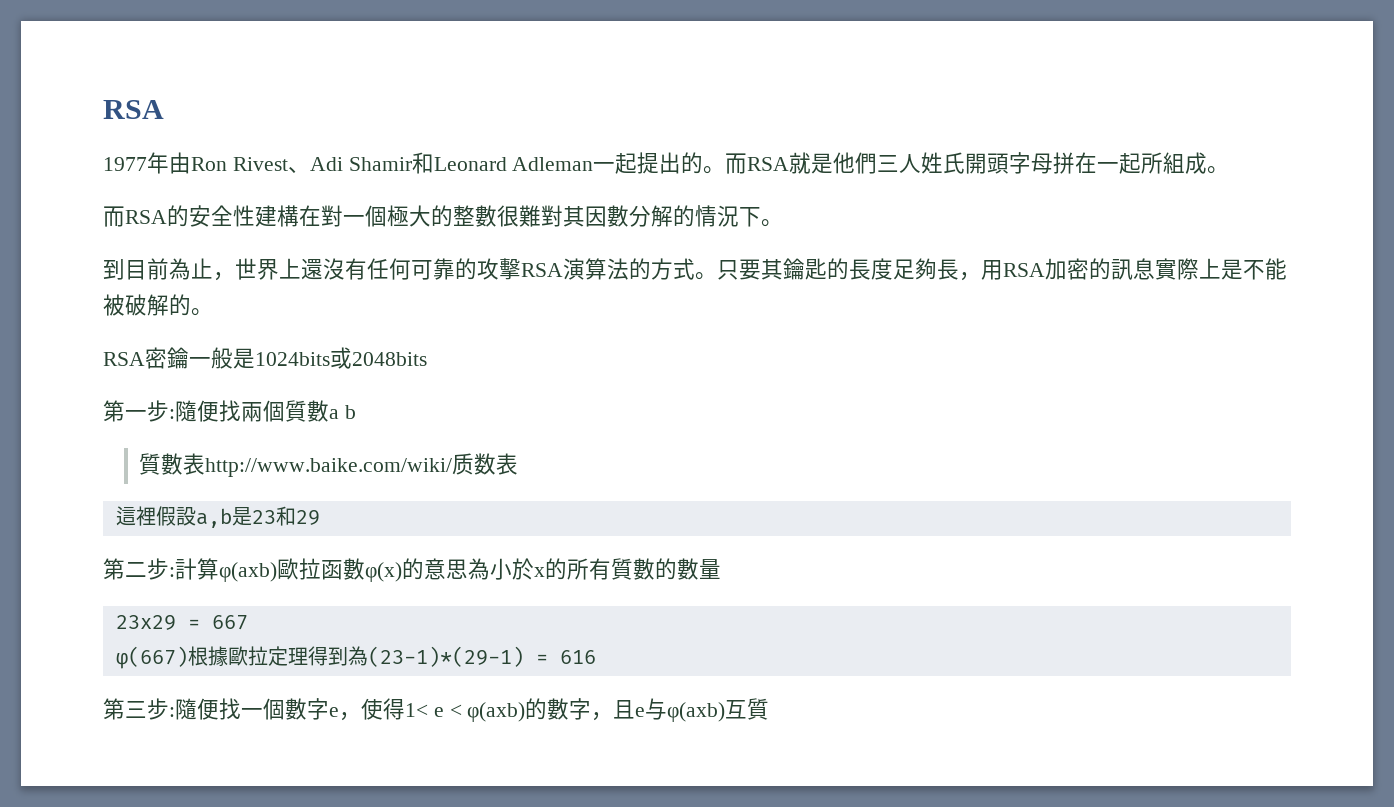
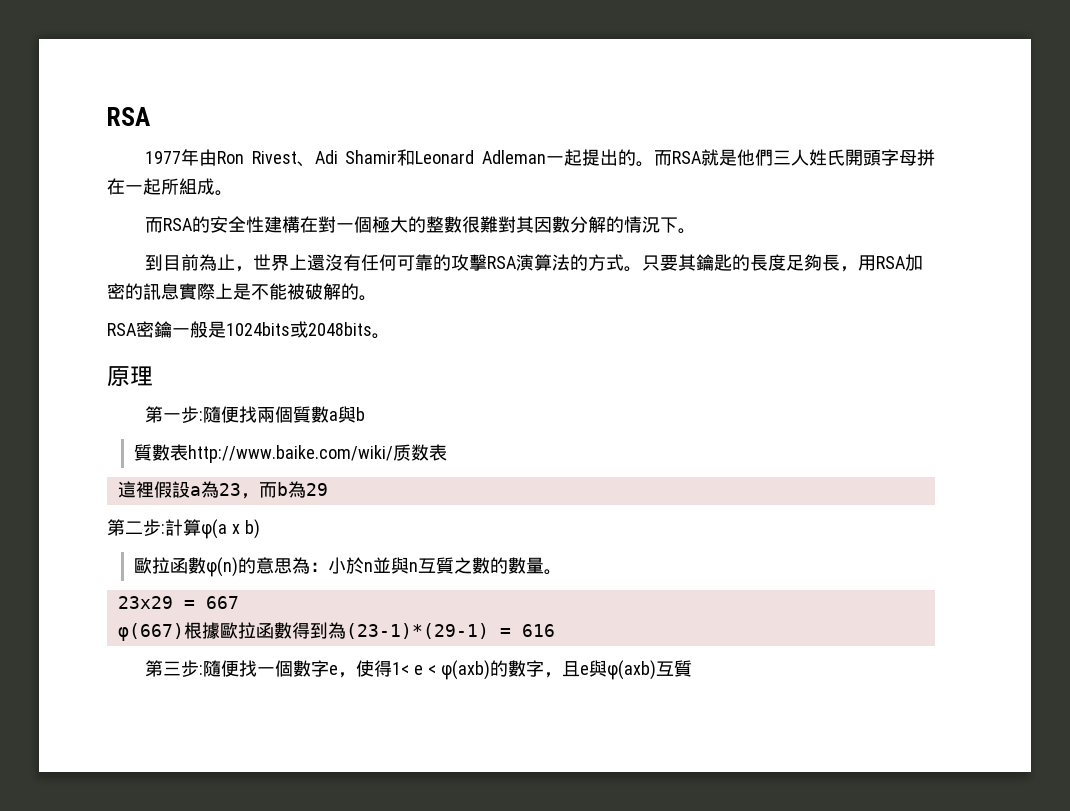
(427, 359) none -> [372,333,390,339] [107,366,153,387] 。 // 原理
(339, 414) none -> [338,406,357,423] 與
[195,506,296,528] a,b是23和 -> [189,481,306,499] a為23，而b為
[219,558,402,582] φ(axb)歐拉函數φ(x) -> [201,519,260,539] [133,557,238,577] φ(a x b) // 歐拉函數φ(n)
[490,558,633,580] 小於x的所有質 -> [309,557,472,574] ：小於n並與n互質之
(721, 569) none -> [543,569,562,575] 。
[267,646,308,666] 定理 -> [255,622,292,639] 函數
[645,698,668,720] 与 -> [588,660,607,677] 與

